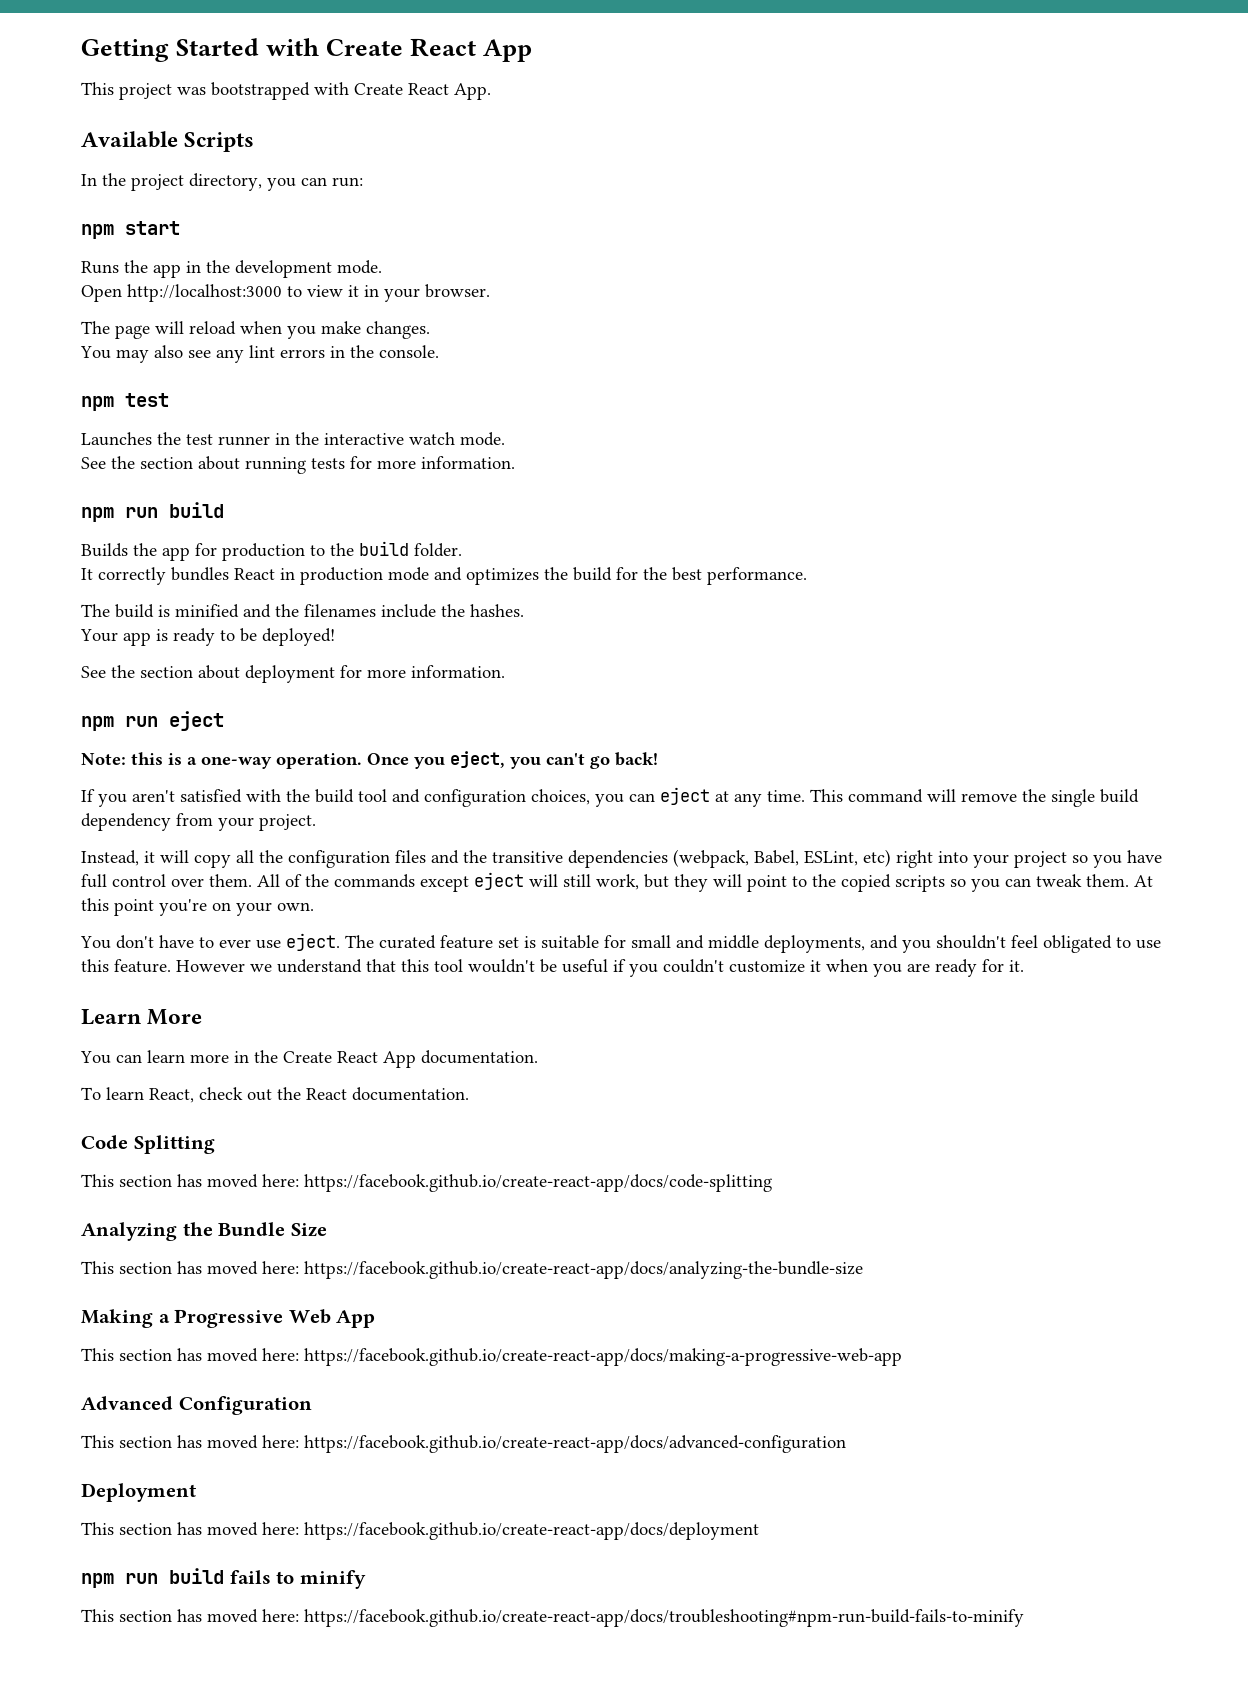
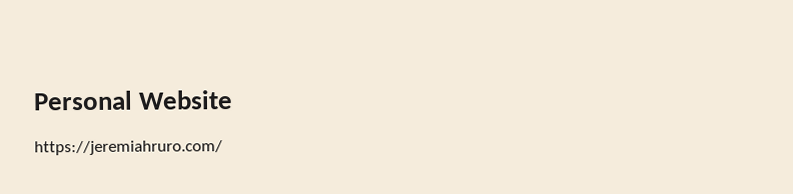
[81,38,533,62] [81,82,491,100] [81,131,255,152] [81,173,363,191] [81,221,180,239] [81,260,382,278] [81,284,490,302] [81,321,430,339] [80,345,439,363] [81,393,169,411] [81,432,505,446] [81,456,515,474] [81,502,224,522] [81,541,462,561] [81,567,807,585] [81,604,524,618] [80,628,335,646] [81,665,505,683] [81,711,224,731] [81,751,658,769] [81,787,1139,807] [81,813,316,831] [81,849,1162,868] [81,872,1153,892] [81,898,314,916] [80,933,1161,953] [81,959,1024,977] [81,1009,203,1025] [80,1050,538,1068] [81,1087,469,1103] [81,1135,215,1154] [81,1174,772,1192] [81,1222,327,1241] [81,1261,863,1279] [81,1309,376,1328] [81,1348,902,1366] [81,1396,312,1415] [81,1435,846,1453] [81,1483,196,1502] [81,1522,759,1540] [81,1568,366,1589] [81,1609,1024,1627] Getting Started with Create React App // This project was bootstrapped with Create React App. // Available Scripts // In the project directory, you can run: // npm start // Runs the app in the development mode. // Open http://localhost:3000 to view it in your browser. // The page will reload when you make changes. // You may also see any lint errors in the console. // npm test // Launches the test runner in the interactive watch mode. // See the section about running tests for more information. // npm run build // Builds the app for production to the build folder. // It correctly bundles React in production mode and optimizes the build for the best performance. // The build is minified and the filenames include the hashes. // Your app is ready to be deployed! // See the section about deployment for more information. // npm run eject // Note: this is a one-way operation. Once you eject, you can't go back! // If you aren't satisfied with the build tool and configuration choices, you can eject at any time. This command will remove the single build dependency from your project. // Instead, it will copy all the configuration files and the transitive dependencies (webpack, Babel, ESLint, etc) right into your project so you have full control over them. All of the commands except eject will still work, but they will point to the copied scripts so you can tweak them. At this point you're on your own. // You don't have to ever use eject. The curated feature set is suitable for small and middle deployments, and you shouldn't feel obligated to use this feature. However we understand that this tool wouldn't be useful if you couldn't customize it when you are ready for it. // Learn More // You can learn more in the Create React App documentation. // To learn React, check out the React documentation. // Code Splitting // This section has moved here: https://facebook.github.io/create-react-app/docs/code-splitting // Analyzing the Bundle Size // This section has moved here: https://facebook.github.io/create-react-app/docs/analyzing-the-bundle-size // Making a Progressive Web App // This section has moved here: https://facebook.github.io/create-react-app/docs/making-a-progressive-web-app // Advanced Configuration // This section has moved here: https://facebook.github.io/create-react-app/docs/advanced-configuration // Deployment // This section has moved here: https://facebook.github.io/create-react-app/docs/deployment // npm run build fails to minify // This section has moved here: https://facebook.github.io/create-react-app/docs/troubleshooting#npm-run-build-fails-to-minify -> [33,90,234,111] [34,140,223,156] Personal Website // https://jeremiahruro.com/

